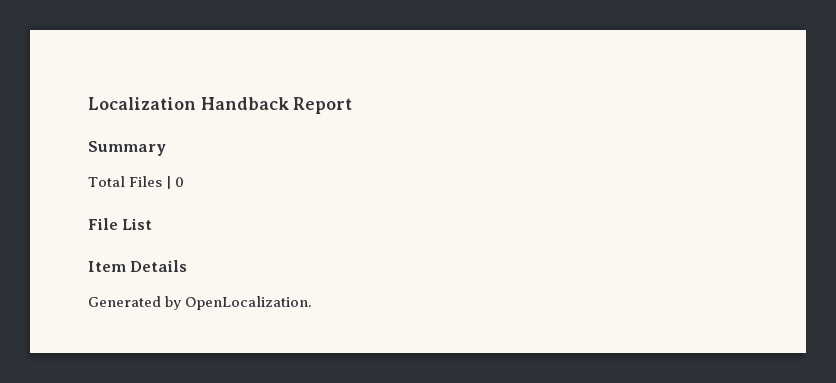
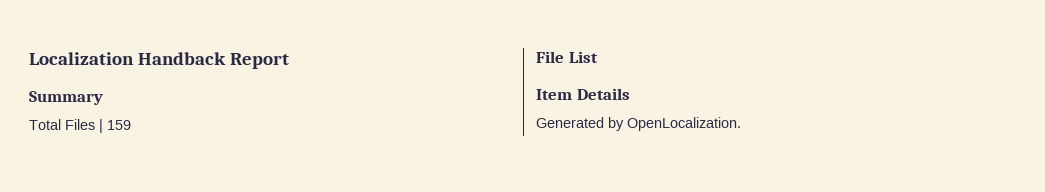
[175,177,185,187] 0 -> [107,120,131,130] 159

